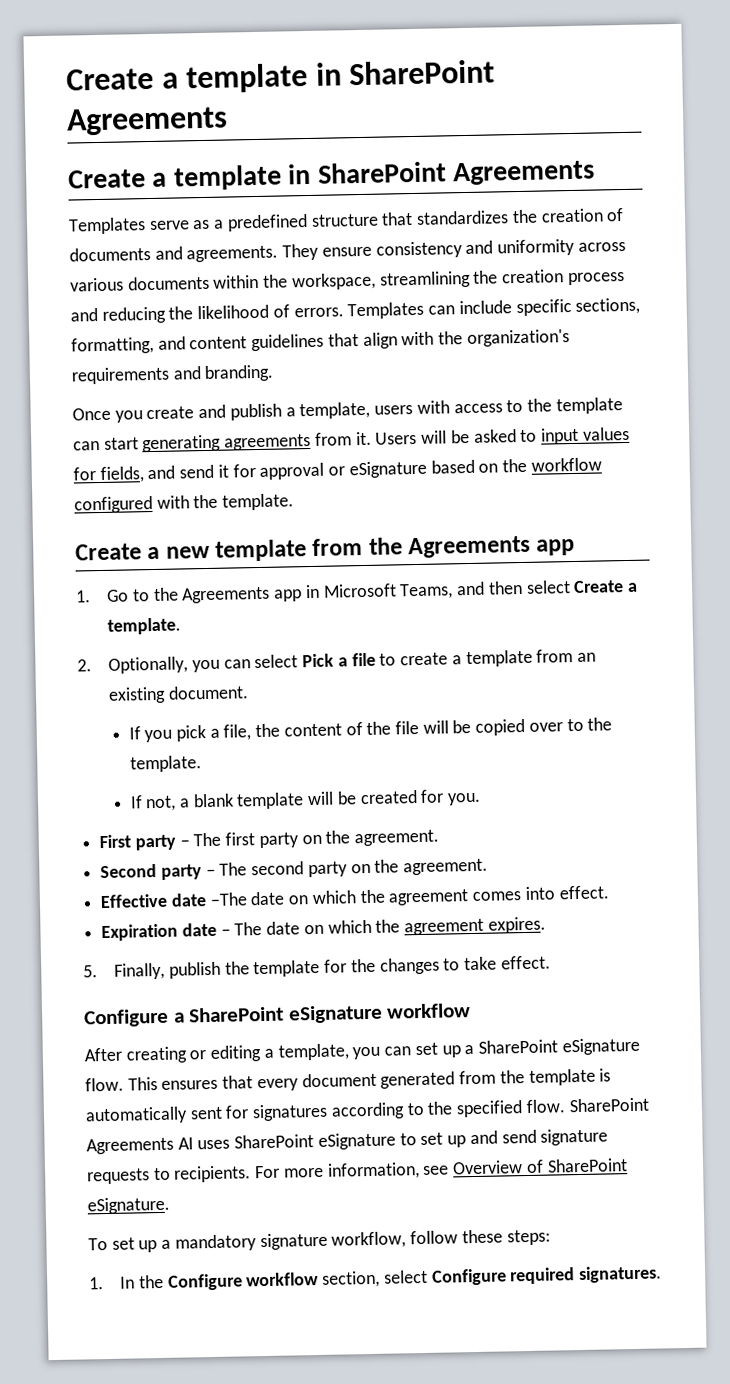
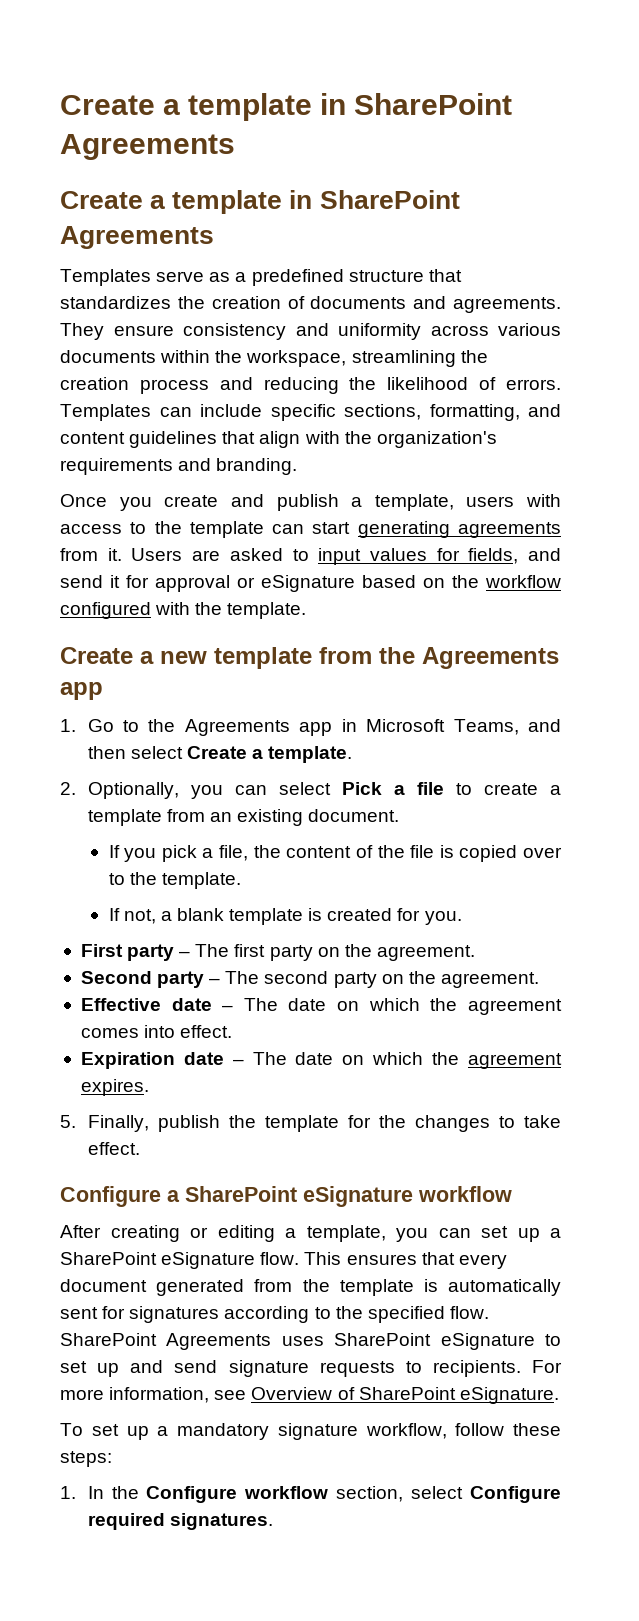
[421,429,470,444] will be -> [192,550,221,561] are
[422,719,472,734] will be -> [439,845,454,858] is
[307,791,357,806] will be -> [308,908,323,921] is
[209,892,248,906] –The -> [222,998,278,1011] – The
[177,1137,194,1150] AI -> (272, 1341) none

